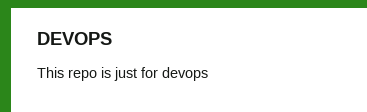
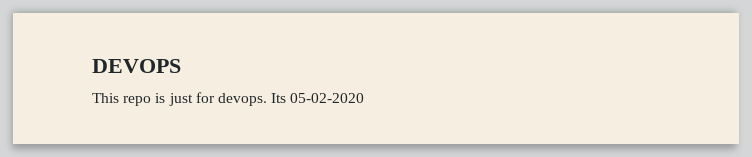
[162,67,208,81] devops -> [217,93,365,106] devops. Its 05-02-2020

